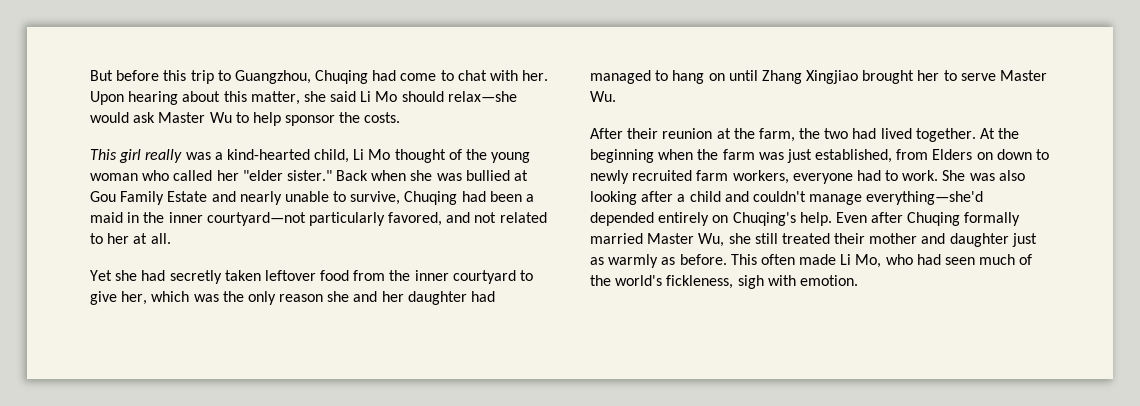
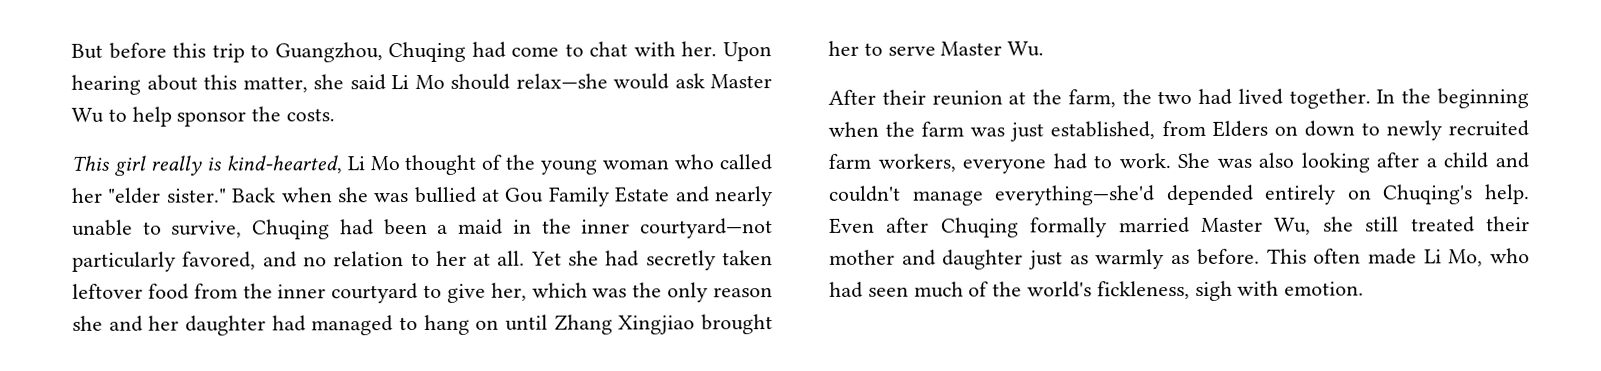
[185,149,350,163] was a kind-hearted child, -> [205,155,342,174] is kind-hearted,
[474,212,547,223] not related -> [302,251,405,267] no relation
(171, 238) // -> (526, 258) none
[980,128,996,139] At -> [1376,89,1396,104] In

